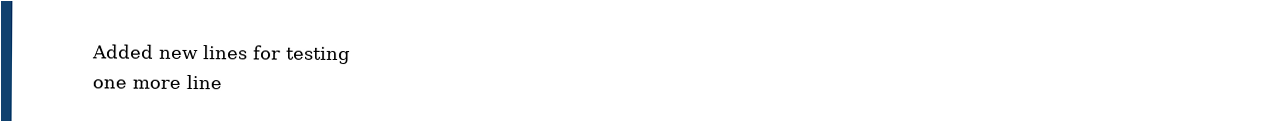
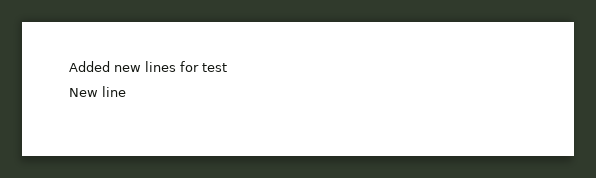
[286,46,351,65] [92,79,181,89] testing // one more -> [202,63,227,72] [69,88,98,97] test // New

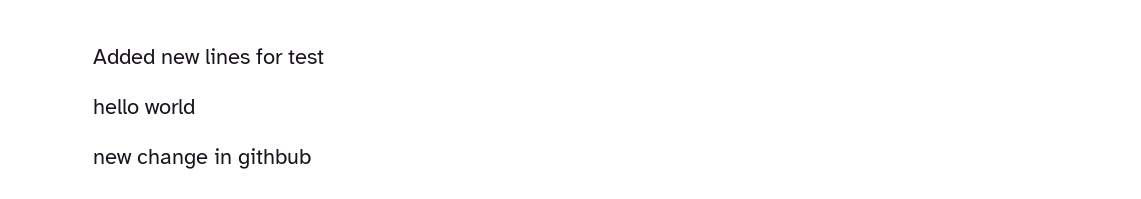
[69,86,126,97] New line -> [93,99,195,114] [93,148,311,169] hello world // new change in githbub

